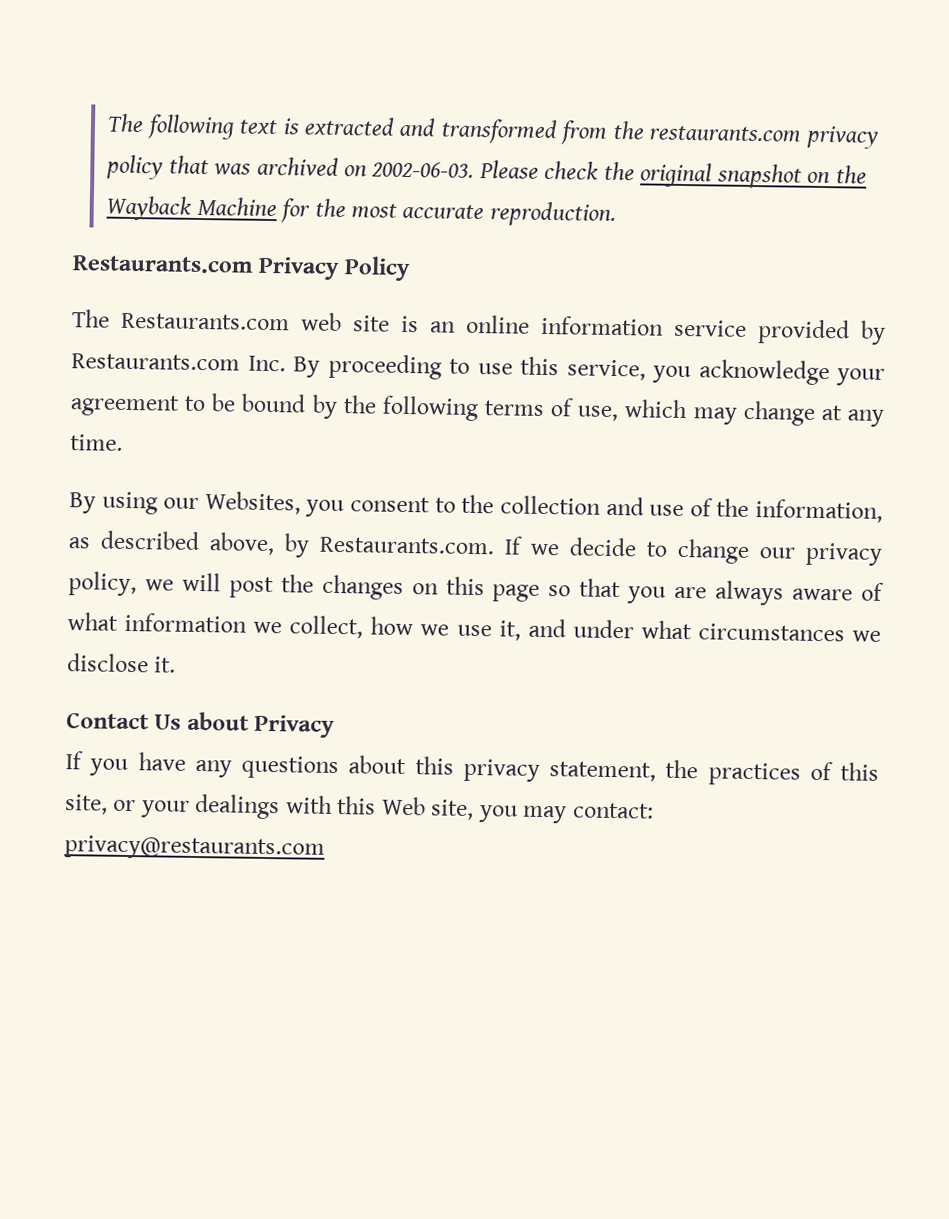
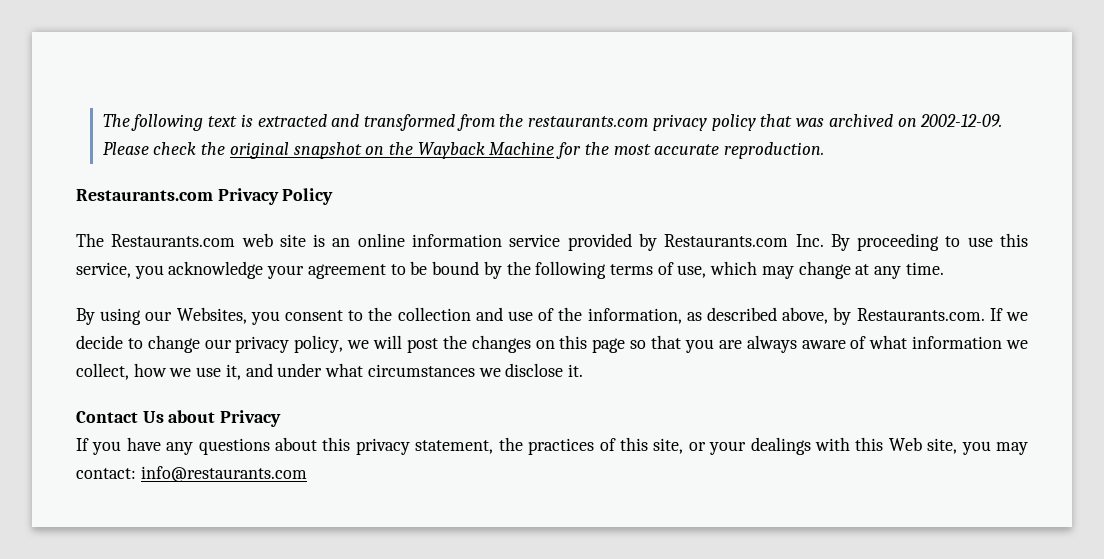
[371,161,475,178] 2002-06-03. -> [920,114,1003,127] 2002-12-09.
[64,835,325,861] privacy@restaurants.com -> [140,466,307,482] info@restaurants.com

